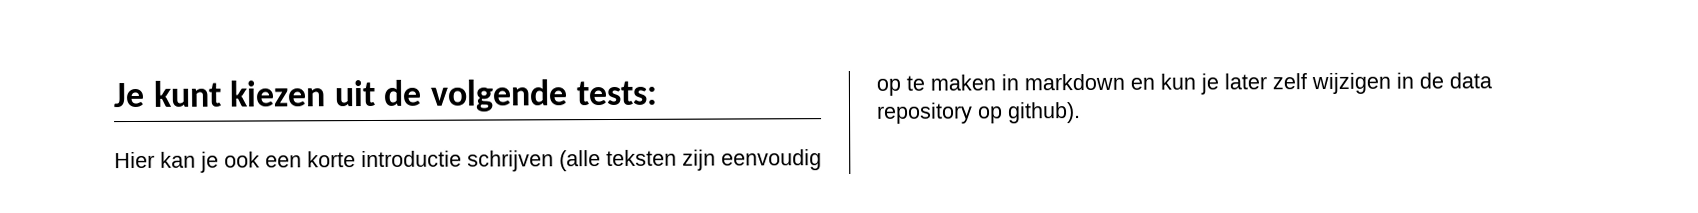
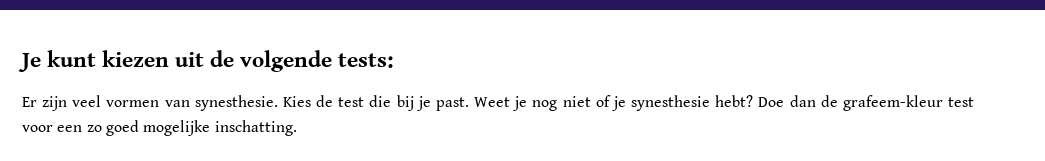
[114,149,822,173] [876,72,1492,96] [876,102,1081,124] Hier kan je ook een korte introductie schrijven (alle teksten zijn eenvoudig op te maken in markdown en kun je later zelf wijzigen in de data repository op github). -> [22,95,974,111] [22,120,297,136] Er zijn veel vormen van synesthesie. Kies de test die bij je past. Weet je nog niet of je synesthesie hebt? Doe dan de grafeem-kleur test voor een zo goed mogelijke inschatting.

